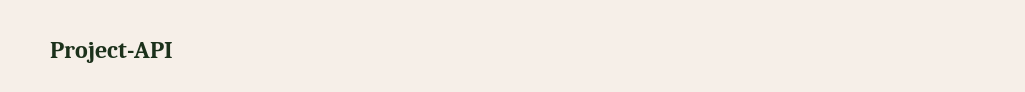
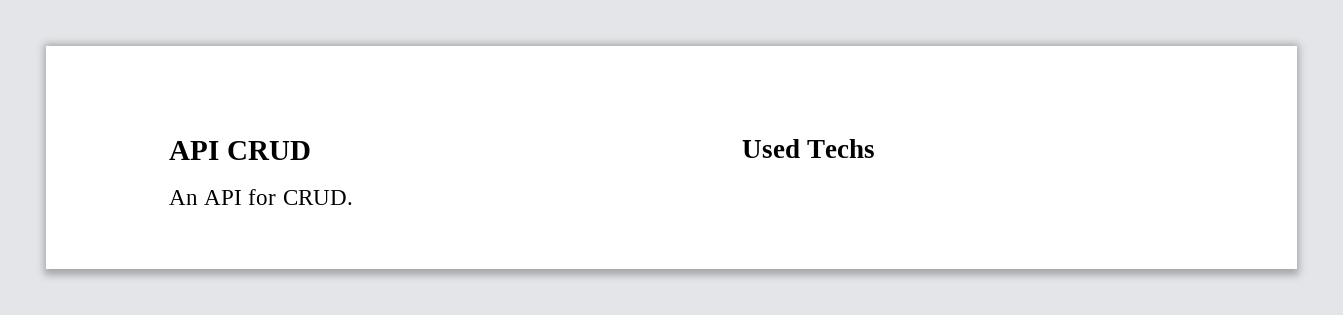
[50,42,173,63] Project-API -> [169,141,311,160] [169,189,353,205] [742,139,876,158] API CRUD // An API for CRUD. // Used Techs

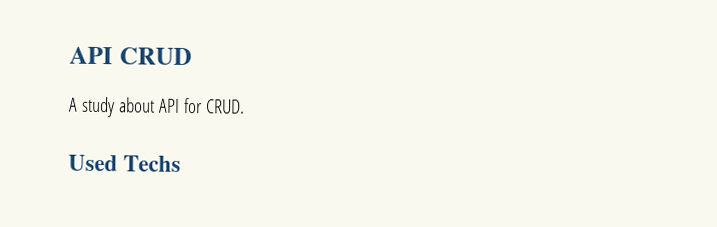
[169,190,198,205] An -> [69,96,155,118] A study about

